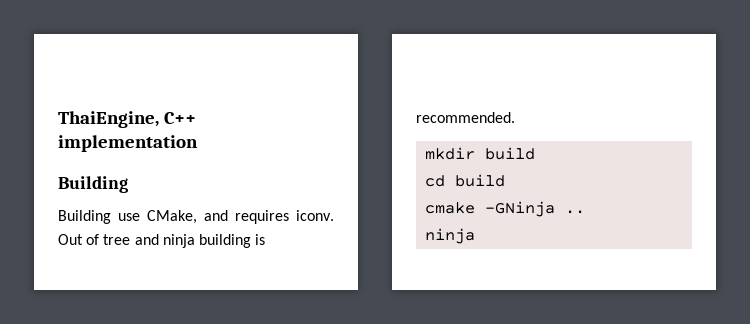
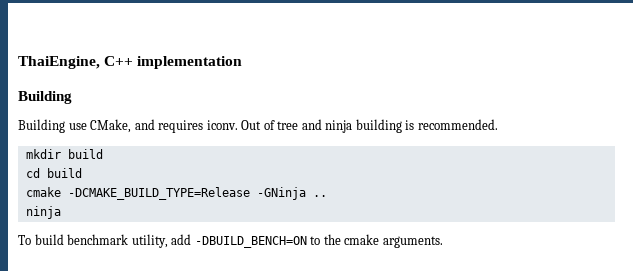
(476, 208) none -> [67,187,250,200] -DCMAKE_BUILD_TYPE=Release
(476, 236) none -> [18,234,443,248] // To build benchmark utility, add -DBUILD_BENCH=ON to the cmake arguments.

